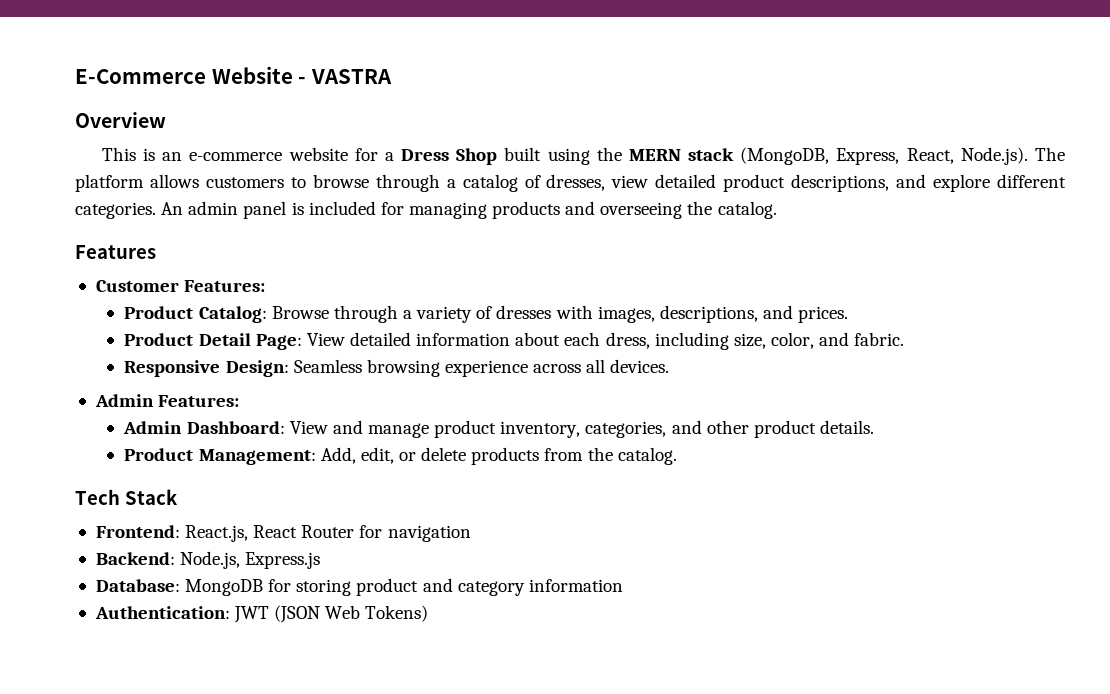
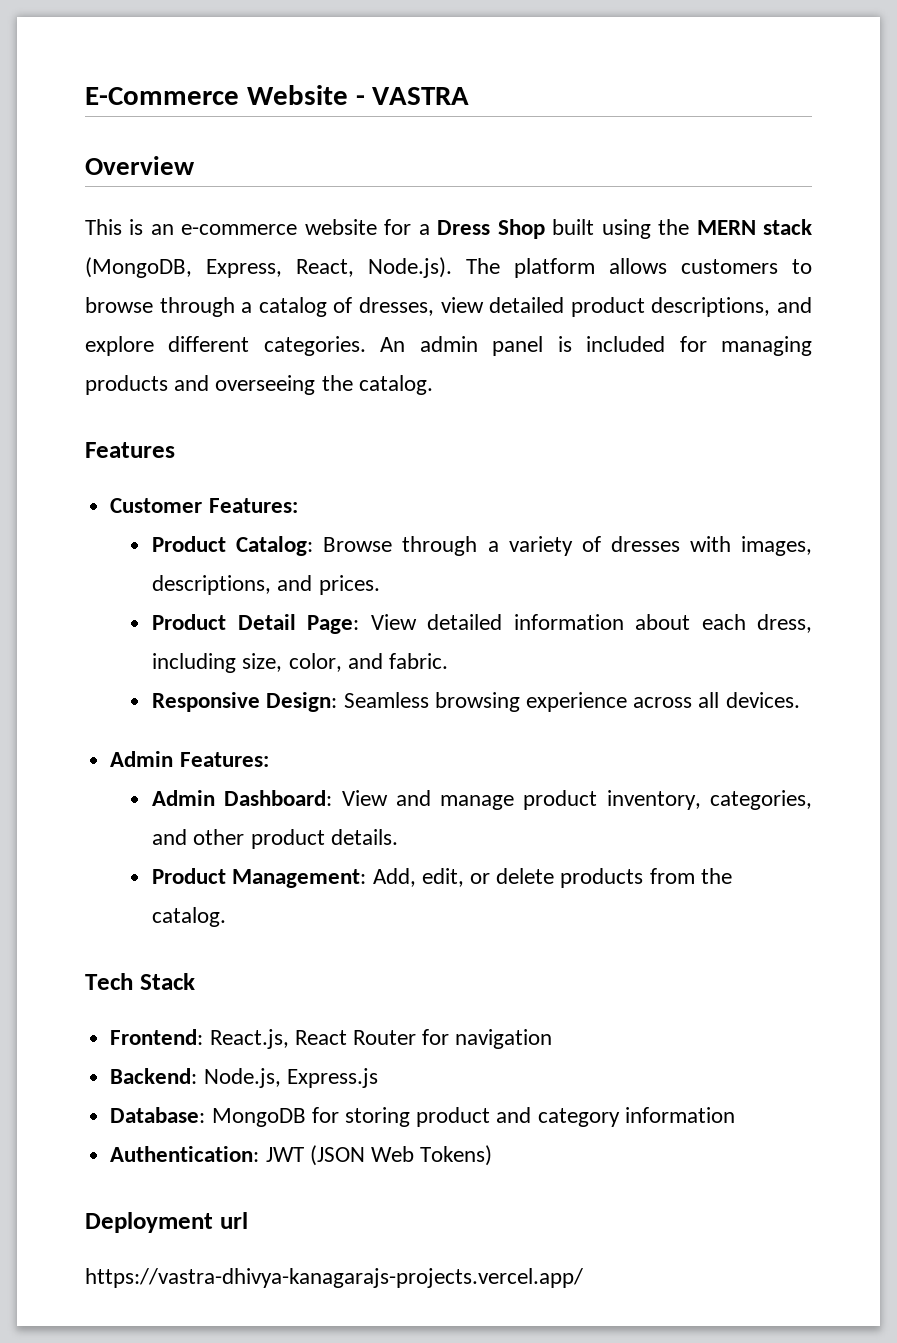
(429, 613) none -> [85,1212,248,1233] [85,1268,583,1288] // Deployment url // https://vastra-dhivya-kanagarajs-projects.vercel.app/

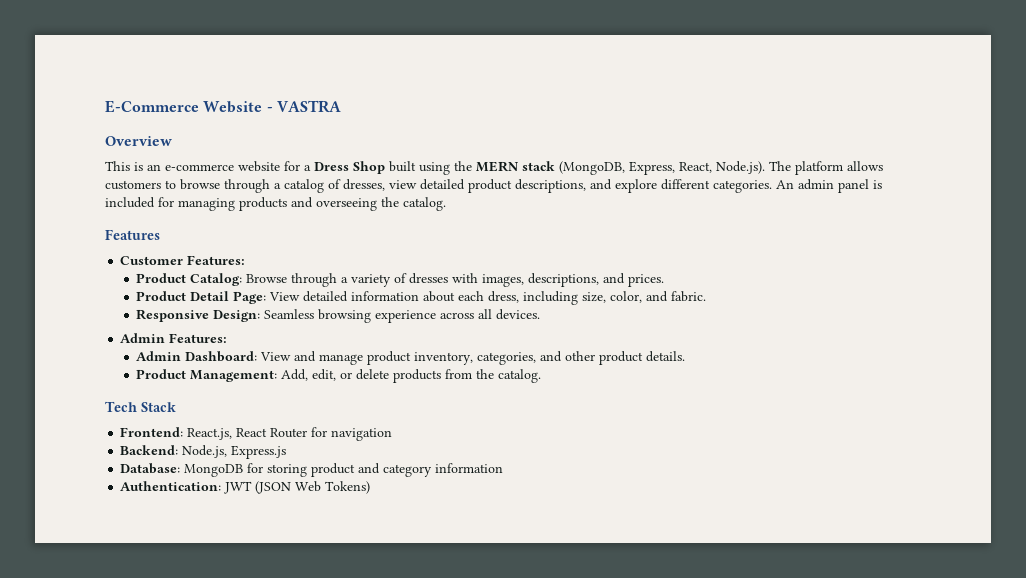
[85,1212,248,1233] [85,1268,583,1288] // Deployment url // https://vastra-dhivya-kanagarajs-projects.vercel.app/ -> (371, 487) none

